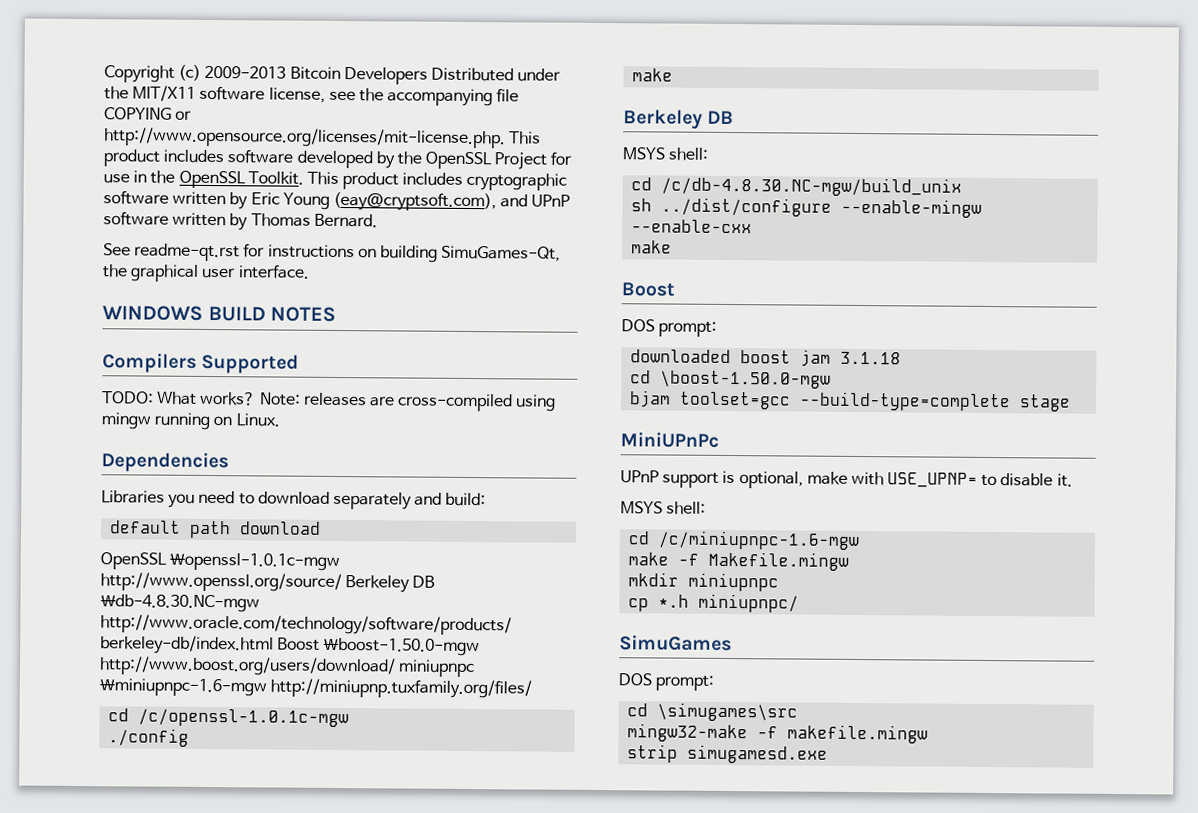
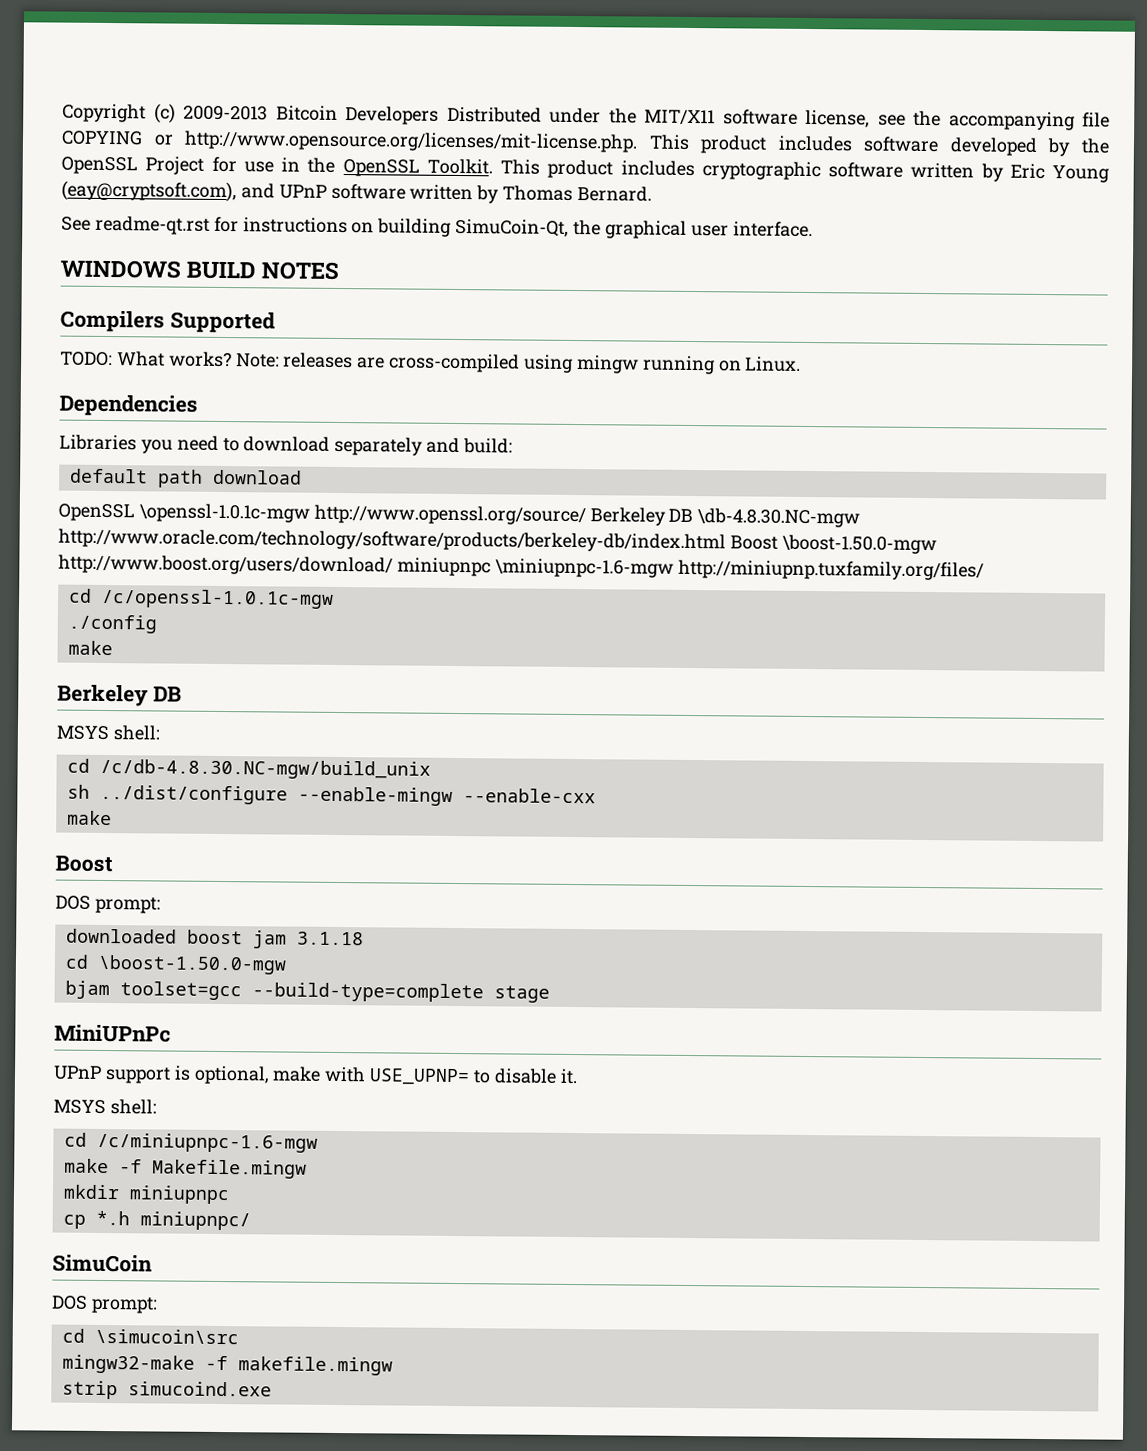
[441,245,562,262] SimuGames-Qt, -> [455,218,570,237] SimuCoin-Qt,
[619,635,732,652] SimuGames -> [52,1254,153,1273] SimuCoin
[657,702,799,722] \simugames\src -> [94,1328,239,1345] \simucoin\src
[687,744,829,764] simugamesd.exe -> [127,1381,272,1397] simucoind.exe

